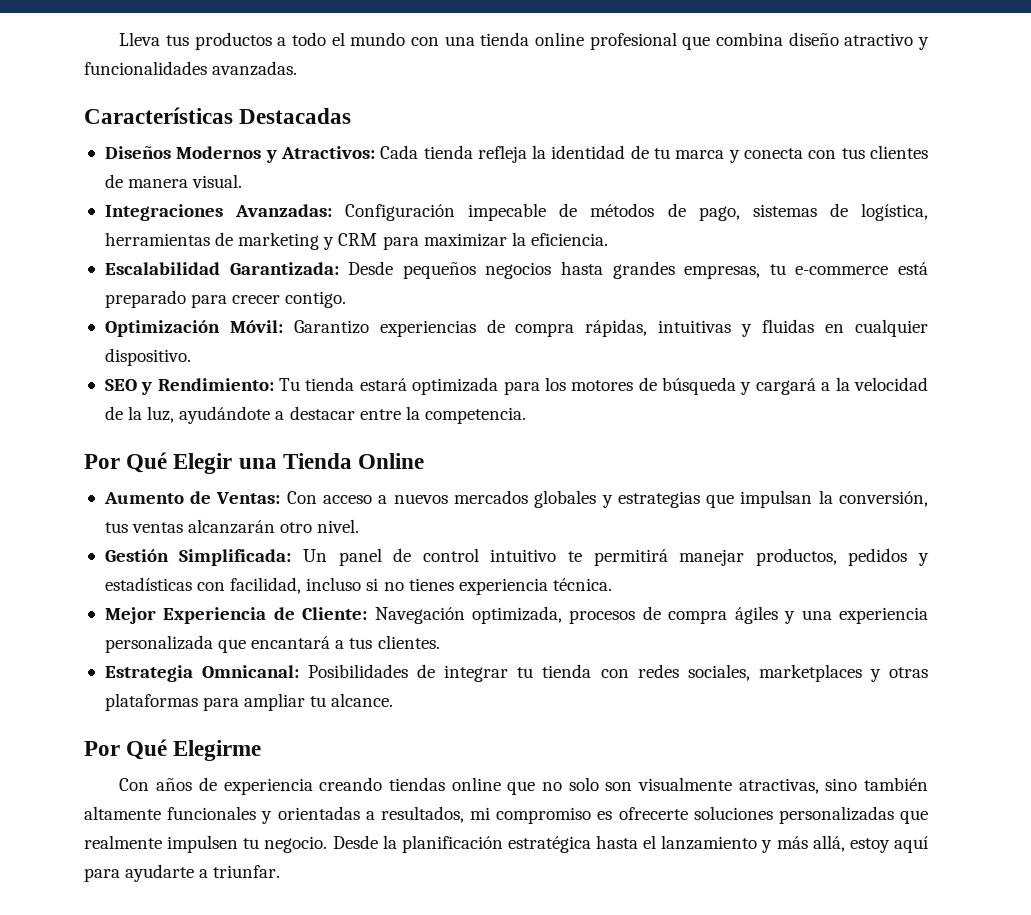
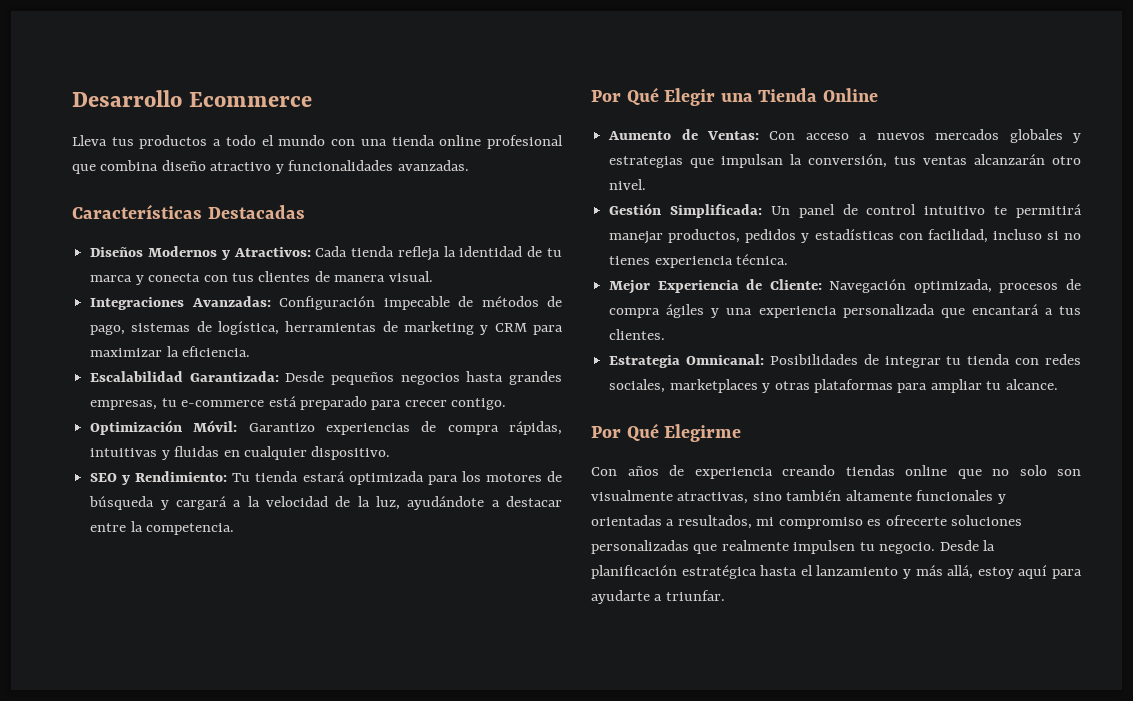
(119, 39) none -> [72,90,313,107] Desarrollo Ecommerce //

